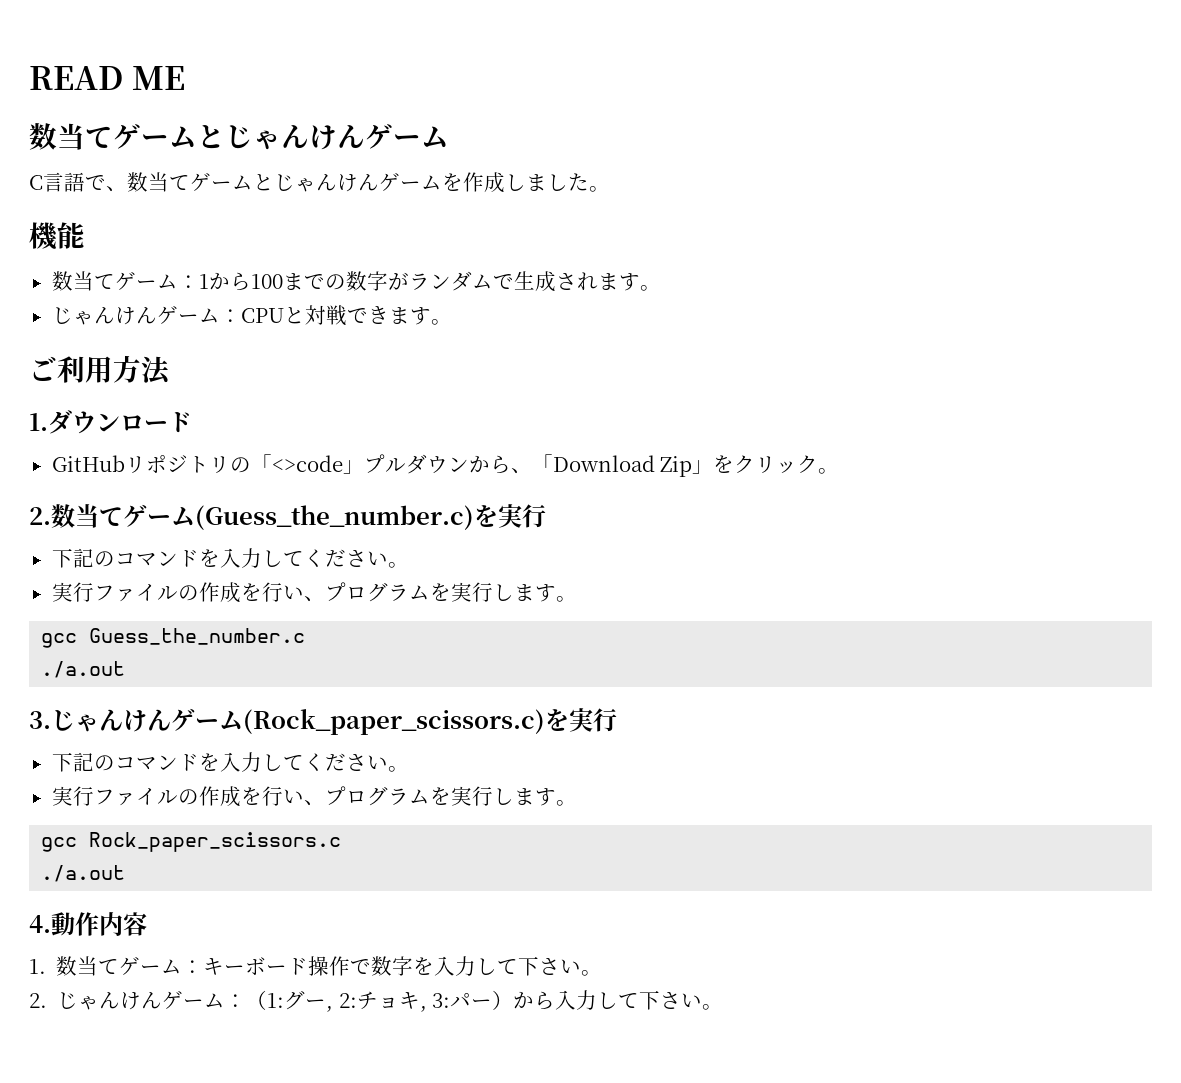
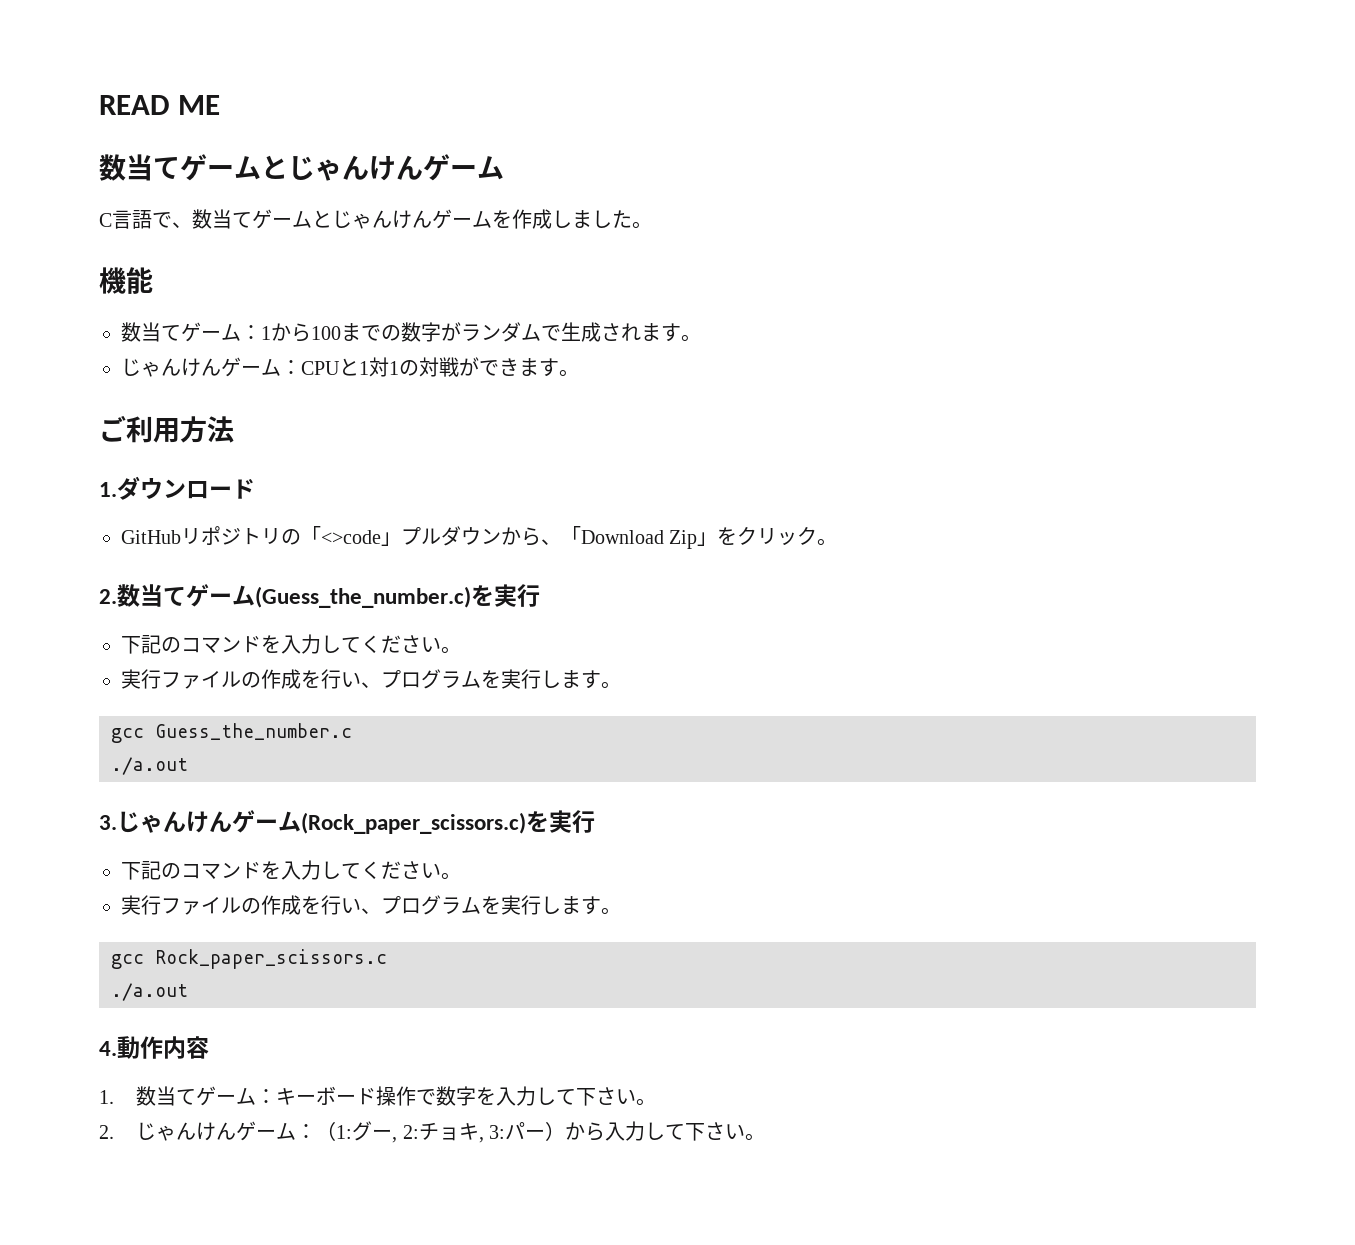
[304,305,347,326] 対戦 -> [359,357,479,377] 1対1の対戦が

